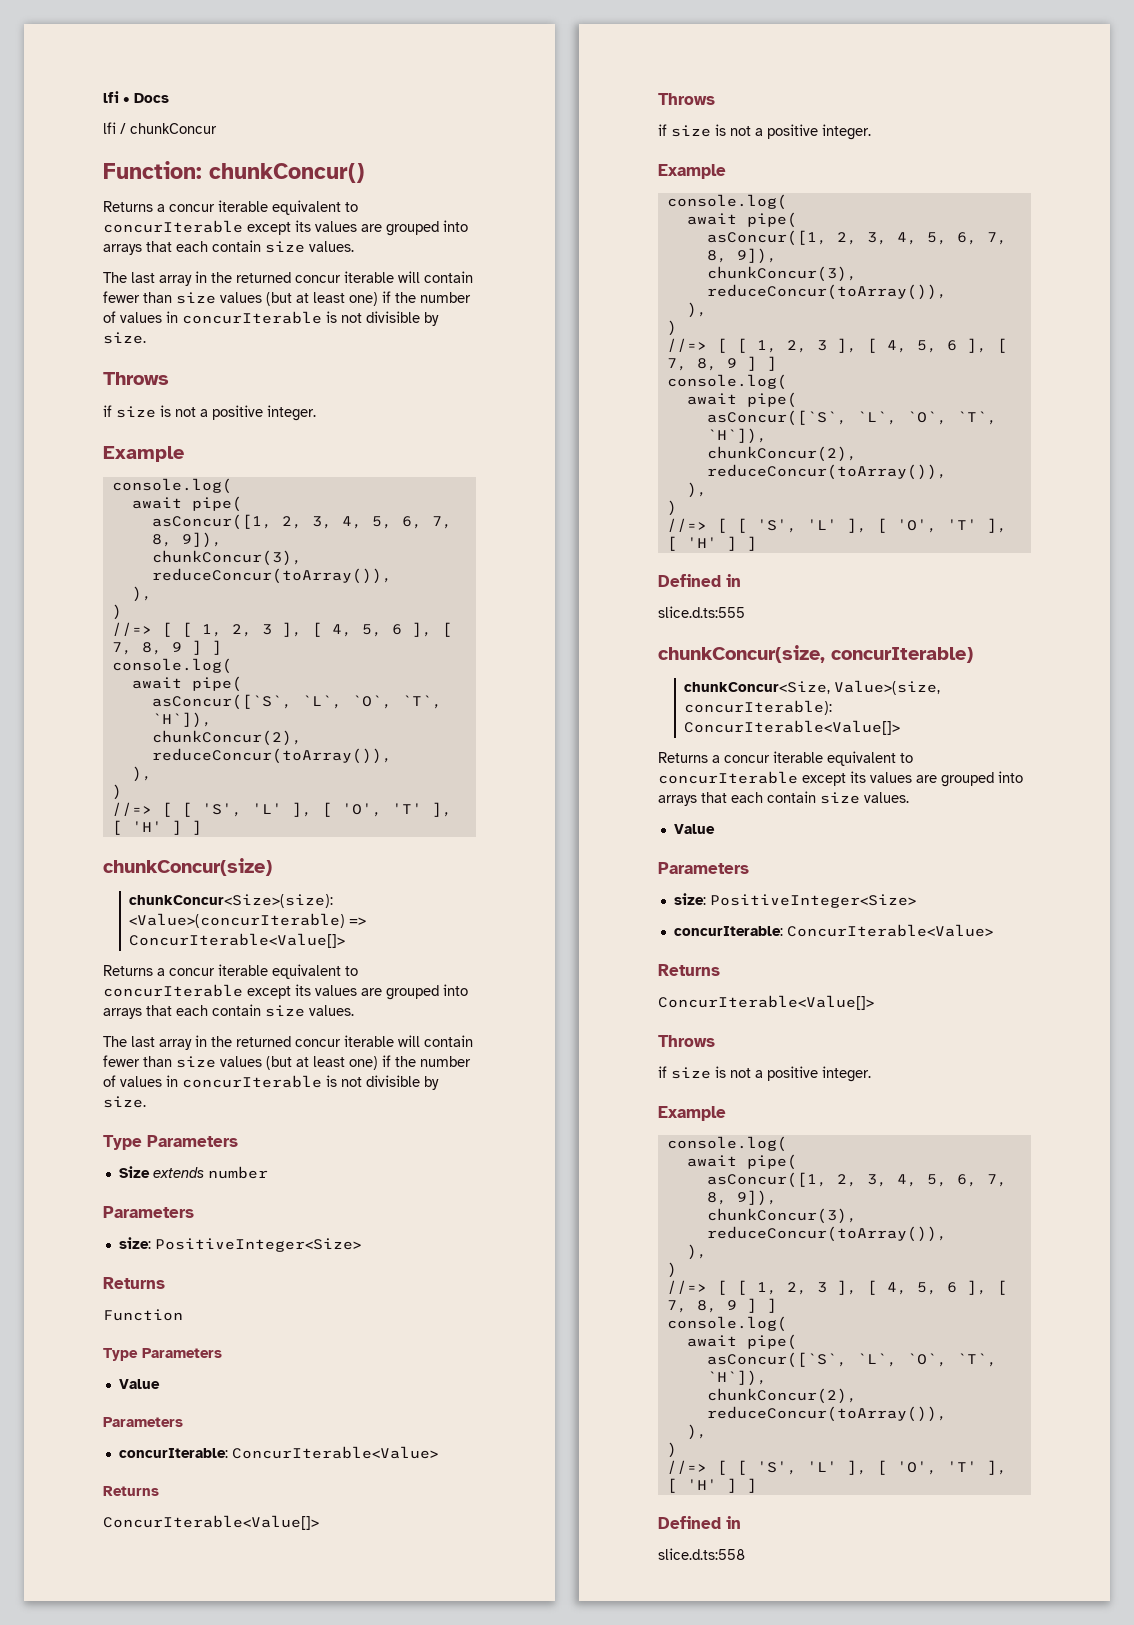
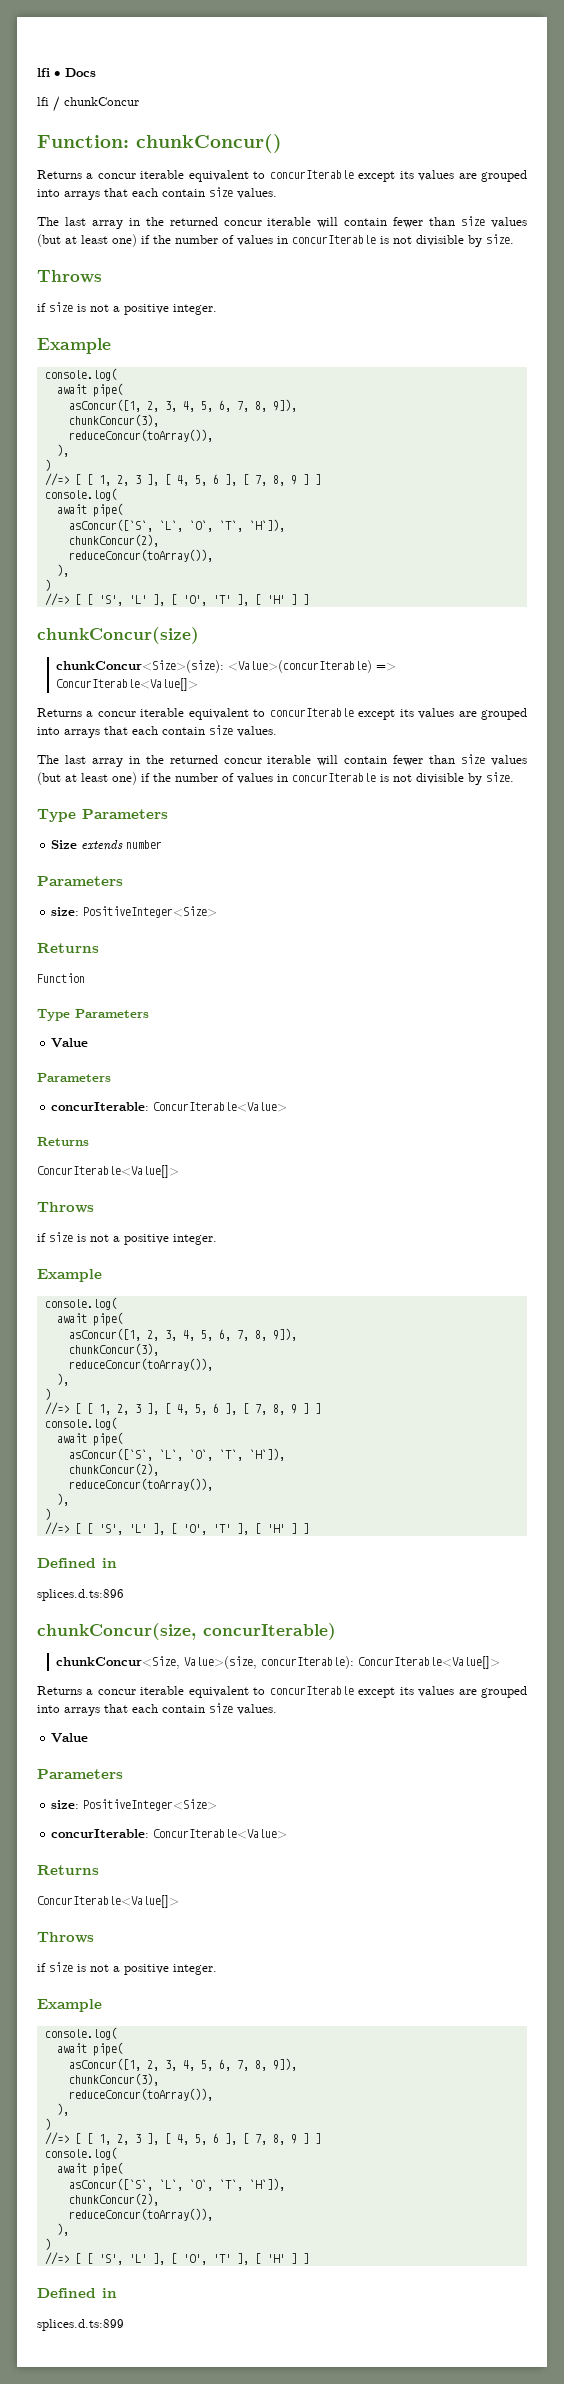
[658,606,745,618] slice.d.ts:555 -> [37,1589,124,1601] splices.d.ts:896
[658,1548,745,1560] slice.d.ts:558 -> [37,2319,124,2331] splices.d.ts:899

